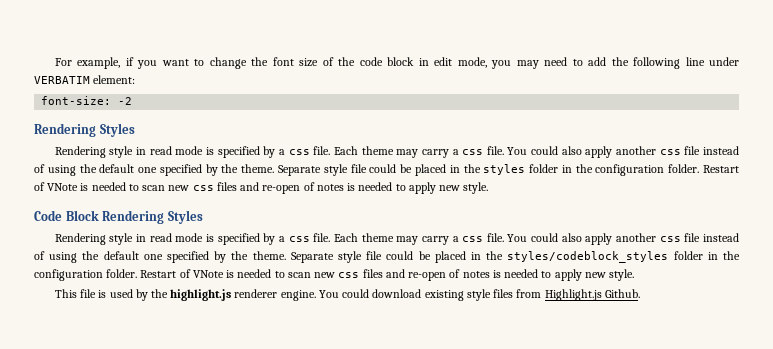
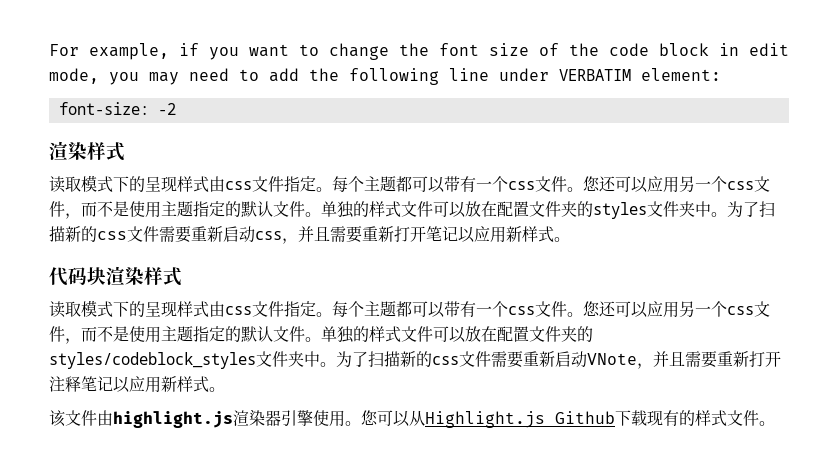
[34,123,135,137] [54,146,739,158] [34,164,739,176] [34,182,489,194] [34,210,203,224] [54,233,739,245] [34,251,740,263] [34,269,635,281] [54,289,640,301] Rendering Styles // Rendering style in read mode is specified by a css file. Each theme may carry a css file. You could also apply another css file instead of using the default one specified by the theme. Separate style file could be placed in the styles folder in the configuration folder. Restart of VNote is needed to scan new css files and re-open of notes is needed to apply new style. // Code Block Rendering Styles // Rendering style in read mode is specified by a css file. Each theme may carry a css file. You could also apply another css file instead of using the default one specified by the theme. Separate style file could be placed in the styles/codeblock_styles folder in the configuration folder. Restart of VNote is needed to scan new css files and re-open of notes is needed to apply new style. // This file is used by the highlight.js renderer engine. You could download existing style files from Highlight.js Github. -> [49,141,125,161] [49,175,770,193] [49,201,775,219] [49,226,570,244] [49,266,182,286] [49,300,770,318] [49,326,593,344] [49,351,781,369] [49,376,225,393] [49,410,775,428] 渲染样式 // 读取模式下的呈现样式由css文件指定。每个主题都可以带有一个css文件。您还可以应用另一个css文件，而不是使用主题指定的默认文件。单独的样式文件可以放在配置文件夹的styles文件夹中。为了扫描新的css文件需要重新启动css，并且需要重新打开笔记以应用新样式。 // 代码块渲染样式 // 读取模式下的呈现样式由css文件指定。每个主题都可以带有一个css文件。您还可以应用另一个css文件，而不是使用主题指定的默认文件。单独的样式文件可以放在配置文件夹的styles/codeblock_styles文件夹中。为了扫描新的css文件需要重新启动VNote，并且需要重新打开注释笔记以应用新样式。 // 该文件由highlight.js渲染器引擎使用。您可以从Highlight.js Github下载现有的样式文件。

